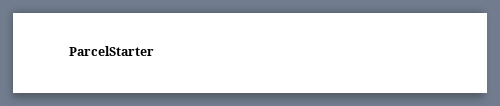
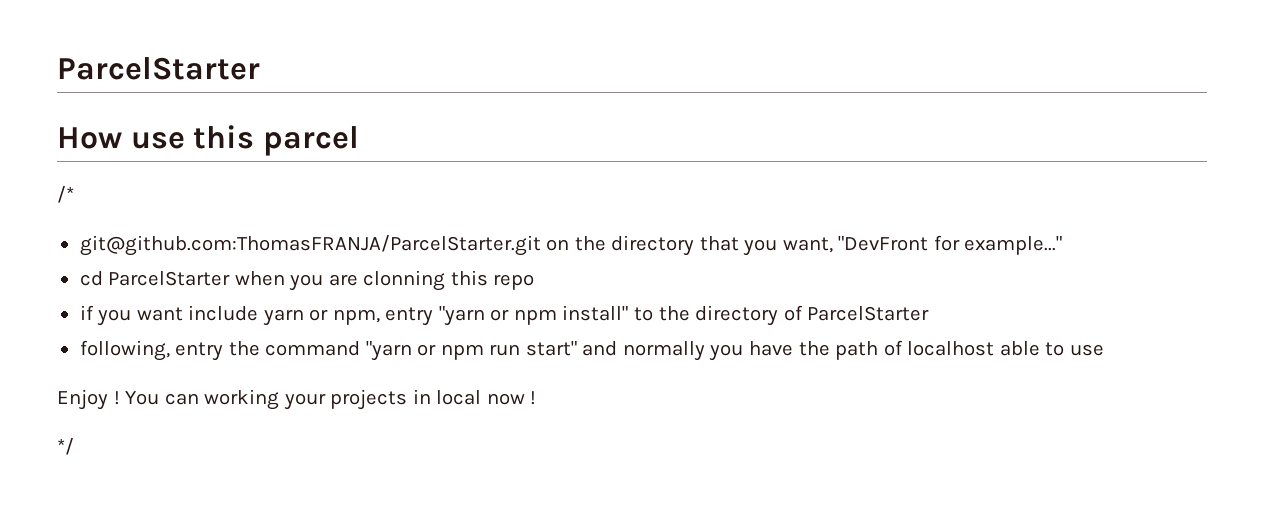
[69,46,154,56] ParcelStarter -> [57,57,260,80] [57,125,359,156] [57,186,74,203] [79,235,1063,256] [79,270,535,291] [79,305,930,326] [79,340,1104,361] [57,389,537,410] [57,438,74,455] ParcelStarter // How use this parcel // /* // git@github.com:ThomasFRANJA/ParcelStarter.git on the directory that you want, "DevFront for example..." // cd ParcelStarter when you are clonning this repo // if you want include yarn or npm, entry "yarn or npm install" to the directory of ParcelStarter // following, entry the command "yarn or npm run start" and normally you have the path of localhost able to use // Enjoy ! You can working your projects in local now ! // */

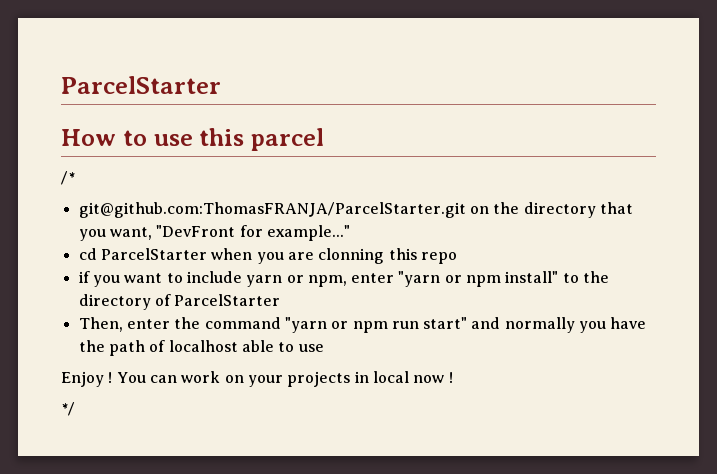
(122, 138) none -> [122,130,147,146] to
(183, 314) none -> [166,273,183,283] to
[385,307,434,326] entry -> [351,273,395,283] enter
[79,340,224,361] following, entry -> [78,317,170,332] Then, enter
[204,389,280,410] working -> [181,371,244,383] work on

